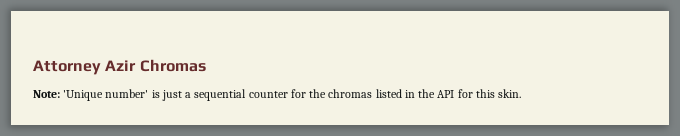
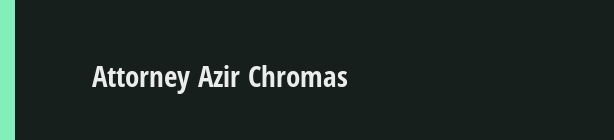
[33,89,522,101] // Note: 'Unique number' is just a sequential counter for the chromas listed in the API for this skin. -> (348, 76) none

